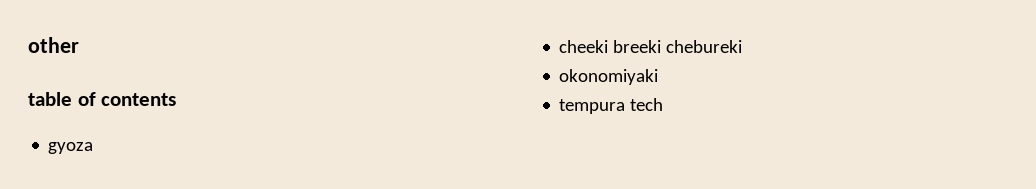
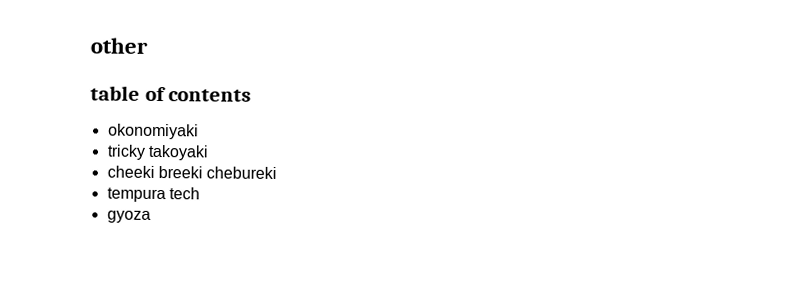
[48,142,94,154] gyoza -> [107,123,199,140] [106,144,209,161] okonomiyaki // tricky takoyaki
[559,69,659,85] // okonomiyaki -> (278, 173) none
(664, 104) none -> [106,210,151,223] // gyoza

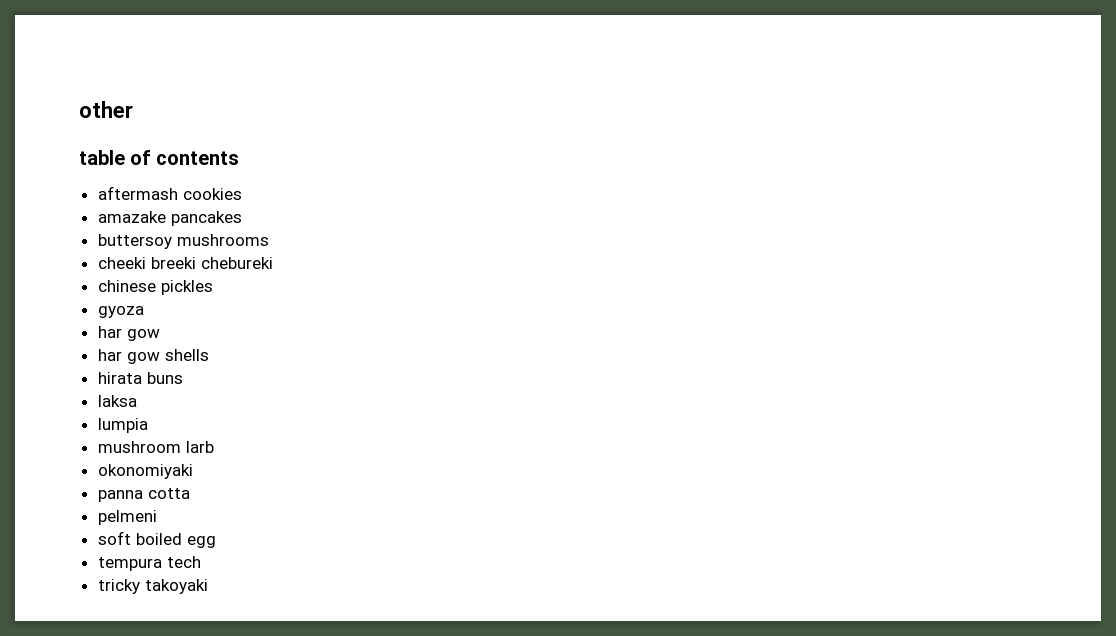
[107,123,199,140] [106,144,209,161] [106,165,278,180] okonomiyaki // tricky takoyaki // cheeki breeki chebureki -> [97,186,242,200] [97,211,242,226] [97,234,269,249] [97,257,273,269] [97,280,213,295] [97,306,144,318] [97,326,160,341] [97,349,209,364] [97,372,183,384] [97,395,137,407] [97,418,148,433] [97,441,214,453] [97,464,193,479] [97,488,190,502] [97,510,157,525] [97,531,216,548] aftermash cookies // amazake pancakes // buttersoy mushrooms // cheeki breeki chebureki // chinese pickles // gyoza // har gow // har gow shells // hirata buns // laksa // lumpia // mushroom larb // okonomiyaki // panna cotta // pelmeni // soft boiled egg
[106,210,151,223] gyoza -> [97,579,208,594] tricky takoyaki

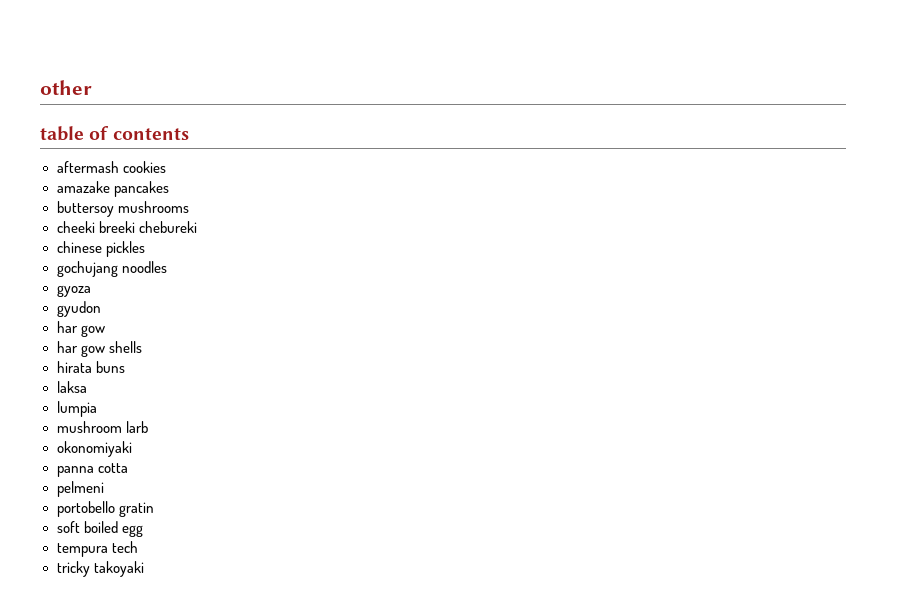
(213, 287) none -> [56,261,167,277] // gochujang noodles
(144, 312) none -> [56,301,101,317] // gyudon
(157, 517) none -> [56,501,154,517] // portobello gratin

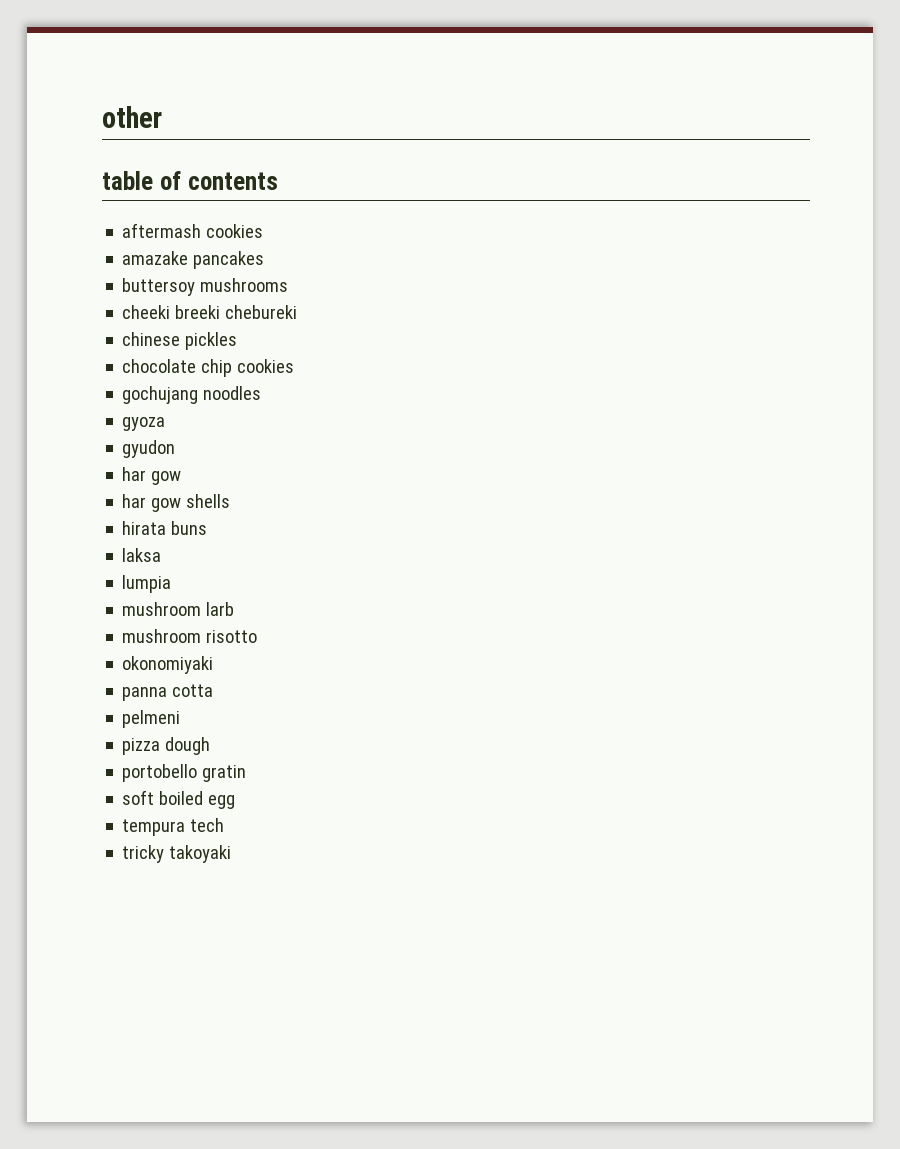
(145, 249) none -> [122,359,295,377] // chocolate chip cookies
(148, 427) none -> [122,629,258,643] // mushroom risotto
(104, 489) none -> [122,737,211,755] // pizza dough

